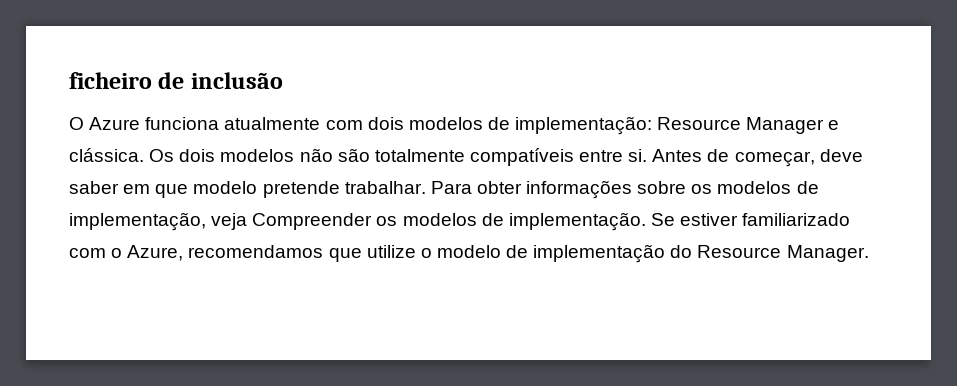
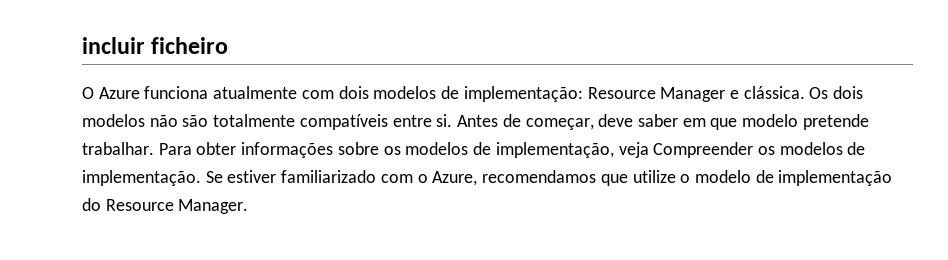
(69, 80) none -> [82,37,145,54] incluir
[158,72,283,89] de inclusão -> (229, 45) none

